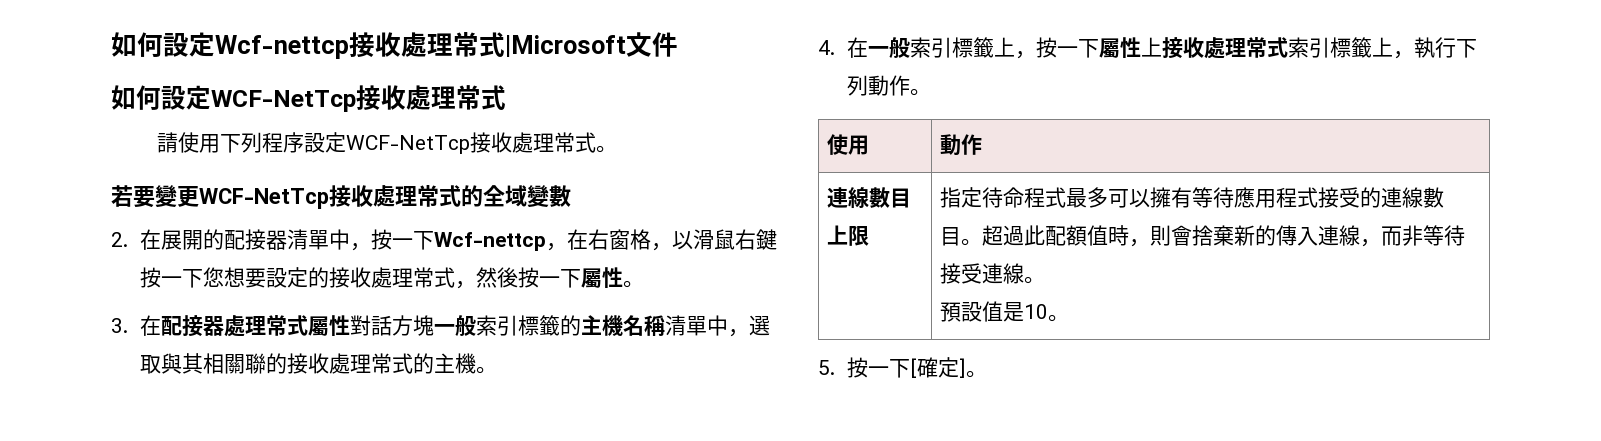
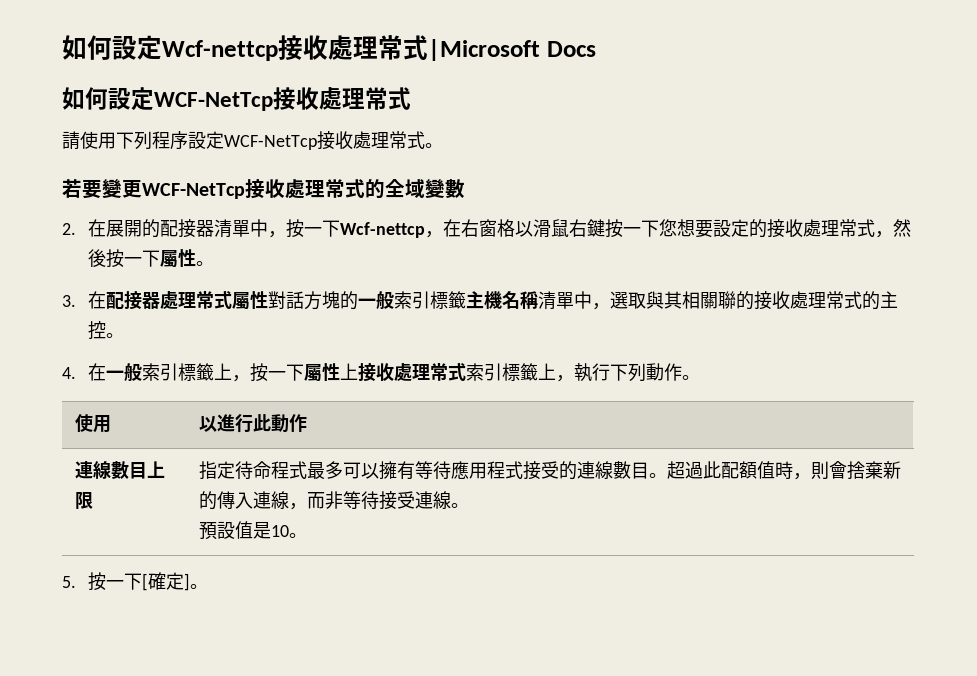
[626,32,678,57] 文件 -> [546,41,596,57] Docs
[651,243,673,251] ， -> (515, 228) none
[434,315,582,336] 一般索引標籤的 -> [339,291,466,310] 的一般索引標籤
[455,353,477,374] 機 -> [87,321,106,340] 控
(869, 145) none -> [198,414,271,433] 以進行此

